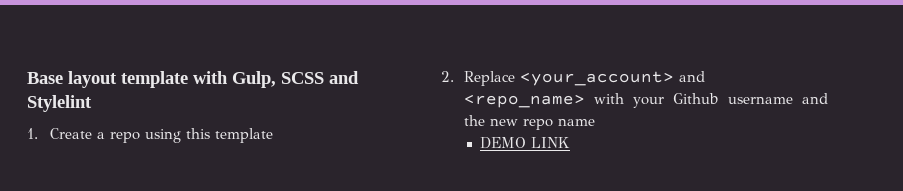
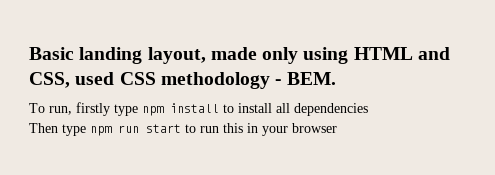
[27,71,359,88] [27,95,92,112] [27,128,273,143] [441,71,705,86] [463,93,828,108] [463,115,595,130] [480,137,571,149] Base layout template with Gulp, SCSS and Stylelint // 1. Create a repo using this template // 2. Replace <your_account> and <repo_name> with your Github username and the new repo name // DEMO LINK -> [29,47,450,64] [29,72,337,89] [29,102,368,116] [29,123,337,136] Basic landing layout, made only using HTML and CSS, used CSS methodology - BEM. // To run, firstly type npm install to install all dependencies // Then type npm run start to run this in your browser

